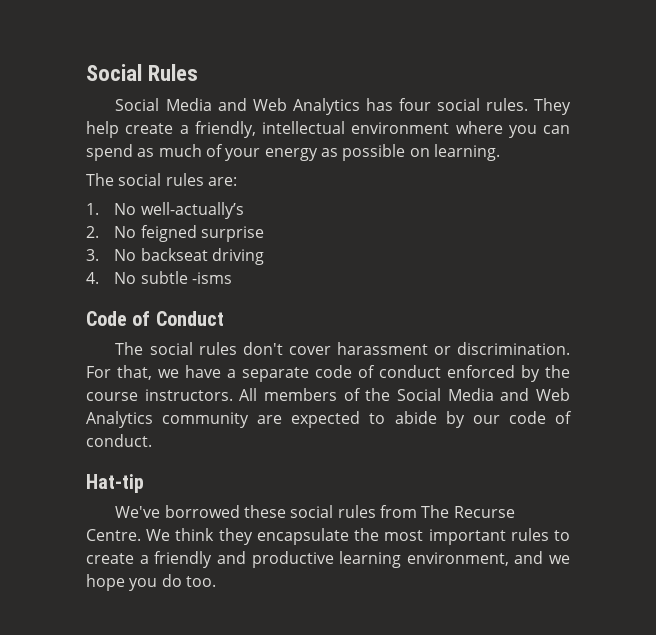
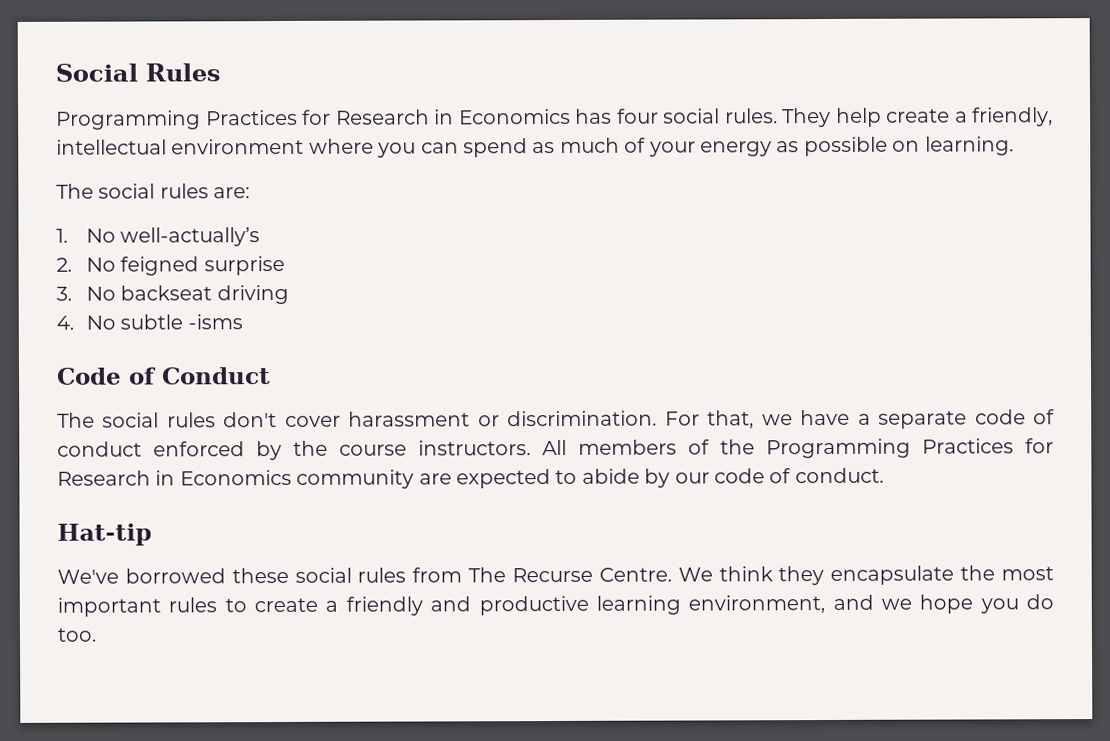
[115,98,360,115] Social Media and Web Analytics -> [56,108,571,130] Programming Practices for Research in Economics
[397,388,571,401] [86,411,153,428] Social Media and Web Analytics -> [766,438,1054,459] [57,469,292,486] Programming Practices for Research in Economics

